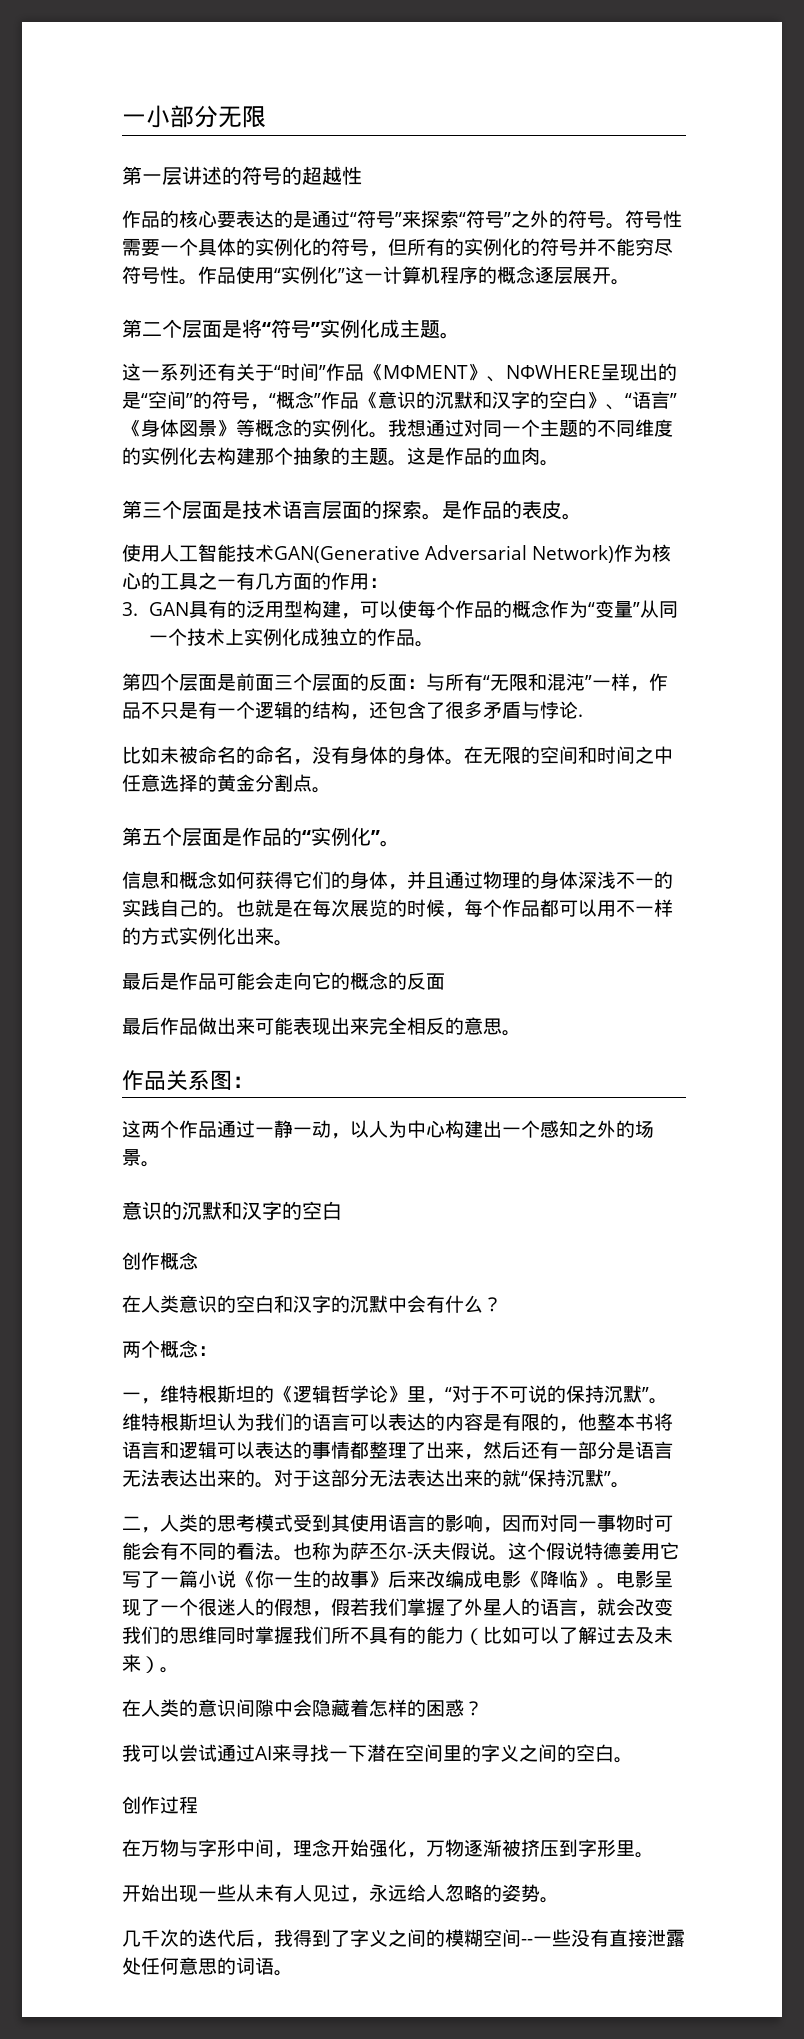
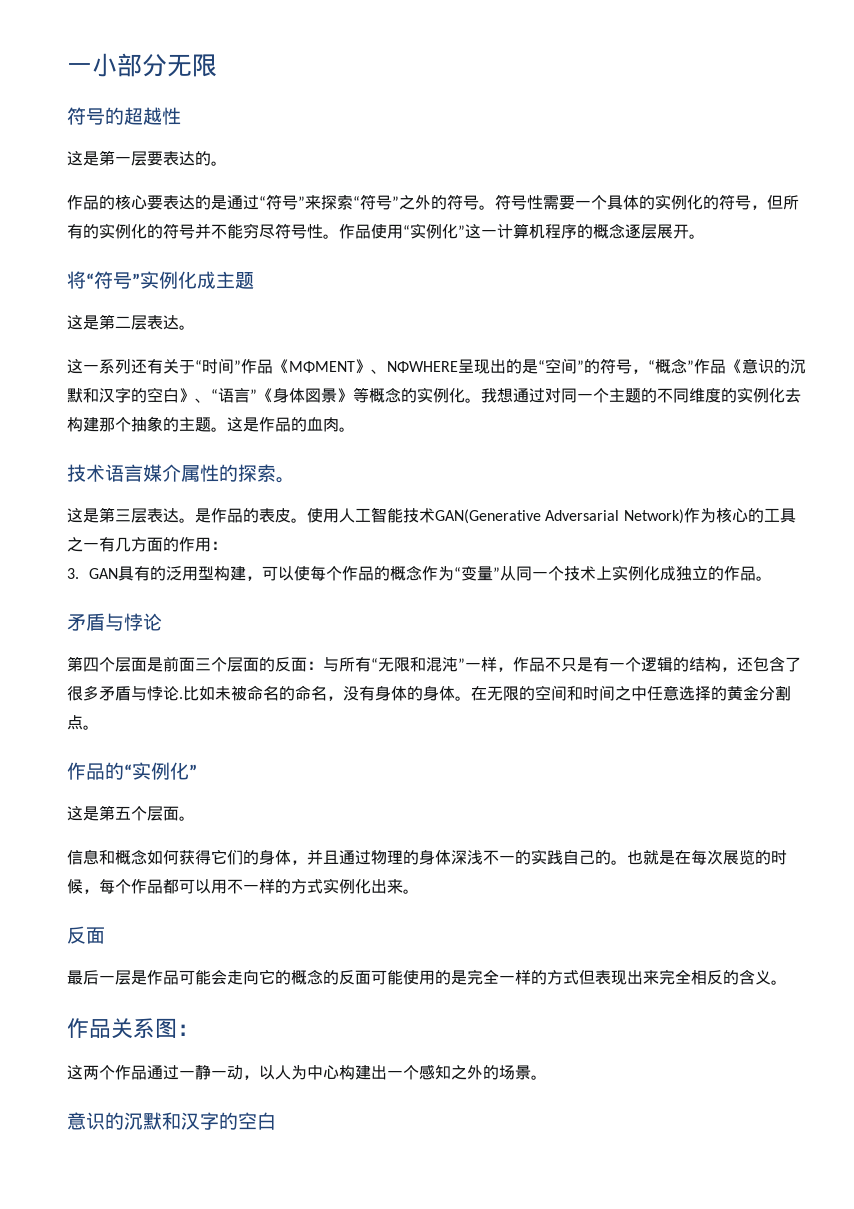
[122,166,242,186] 第一层讲述的 -> (217, 65) none
(362, 175) none -> [67,150,227,166] // 这是第一层要表达的。
[122,319,242,339] 第二个层面是 -> (705, 236) none
(440, 329) none -> [67,314,179,330] // 这是第二层表达
[122,500,422,520] 第三个层面是技术语言层面的探索 -> [67,464,295,483] [67,507,179,523] 技术语言媒介属性的探索。 // 这是第三层表达
(582, 516) // -> (307, 520) none
(435, 644) none -> [67,613,162,631] // 矛盾与悖论
(583, 715) // -> (183, 698) none
[122,827,242,847] 第五个层面是 -> (99, 727) none
(380, 837) none -> [67,805,179,821] // 这是第五个层面
[122,972,160,990] // 最后 -> [67,926,105,944] [67,970,131,985] // 反面 // 最后一层
[122,1017,293,1035] // 最后作品做出来可能 -> [371,969,595,985] 可能使用的是完全一样的方式但
[464,1017,502,1035] 意思 -> [739,970,771,985] 含义
[122,1252,198,1270] [122,1295,502,1313] [122,1340,217,1358] [122,1385,668,1404] [122,1413,673,1432] [122,1441,673,1460] [122,1469,630,1488] [122,1514,673,1533] [122,1542,679,1561] [122,1570,673,1589] [122,1598,673,1617] [122,1626,673,1645] [122,1654,179,1673] [122,1699,483,1717] [122,1744,633,1763] [122,1796,198,1814] [122,1839,654,1858] [122,1884,559,1903] [122,1929,685,1948] [122,1957,293,1976] // 创作概念 // 在人类意识的空白和汉字的沉默中会有什么？ // 两个概念： // 一，维特根斯坦的《逻辑哲学论》里，“对于不可说的保持沉默”。维特根斯坦认为我们的语言可以表达的内容是有限的，他整本书将语言和逻辑可以表达的事情都整理了出来，然后还有一部分是语言无法表达出来的。对于这部分无法表达出来的就“保持沉默”。 // 二，人类的思考模式受到其使用语言的影响，因而对同一事物时可能会有不同的看法。也称为萨丕尔-沃夫假说。这个假说特德姜用它写了一篇小说《你一生的故事》后来改编成电影《降临》。电影呈现了一个很迷人的假想，假若我们掌握了外星人的语言，就会改变我们的思维同时掌握我们所不具有的能力（比如可以了解过去及未来）。 // 在人类的意识间隙中会隐藏着怎样的困惑？ // 我可以尝试通过AI来寻找一下潜在空间里的字义之间的空白。 // 创作过程 // 在万物与字形中间，理念开始强化，万物逐渐被挤压到字形里。 // 开始出现一些从未有人见过，永远给人忽略的姿势。 // 几千次的迭代后，我得到了字义之间的模糊空间--一些没有直接泄露处任何意思的词语。 -> (276, 1121) none

